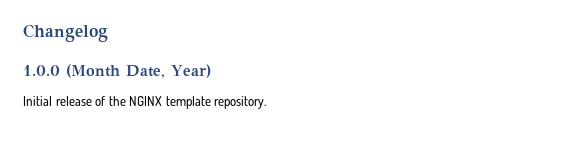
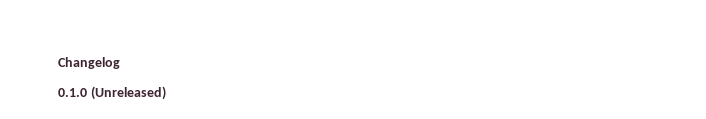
[23,64,211,78] [23,96,267,109] 1.0.0 (Month Date, Year) // Initial release of the NGINX template repository. -> [58,86,166,100] 0.1.0 (Unreleased)

